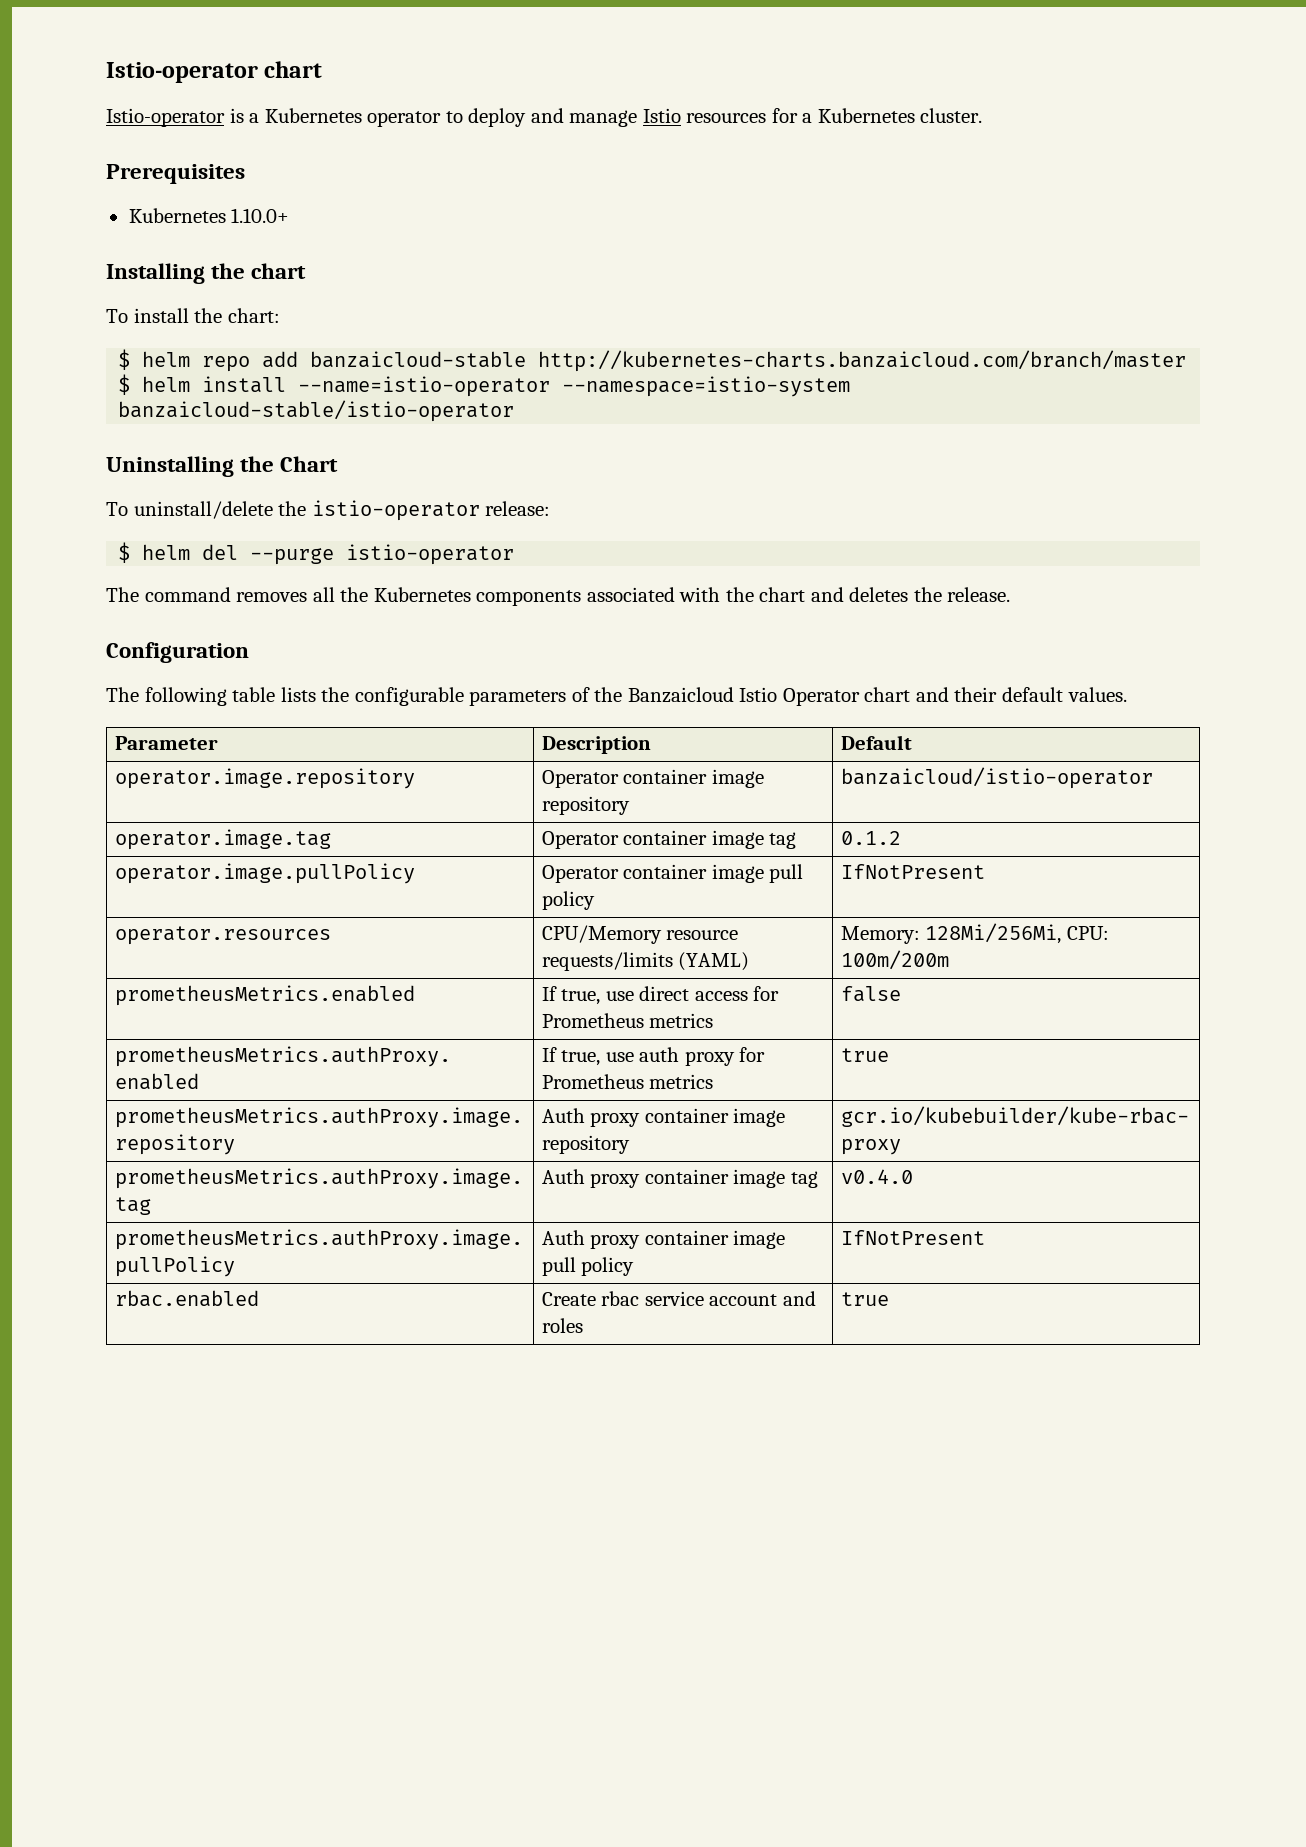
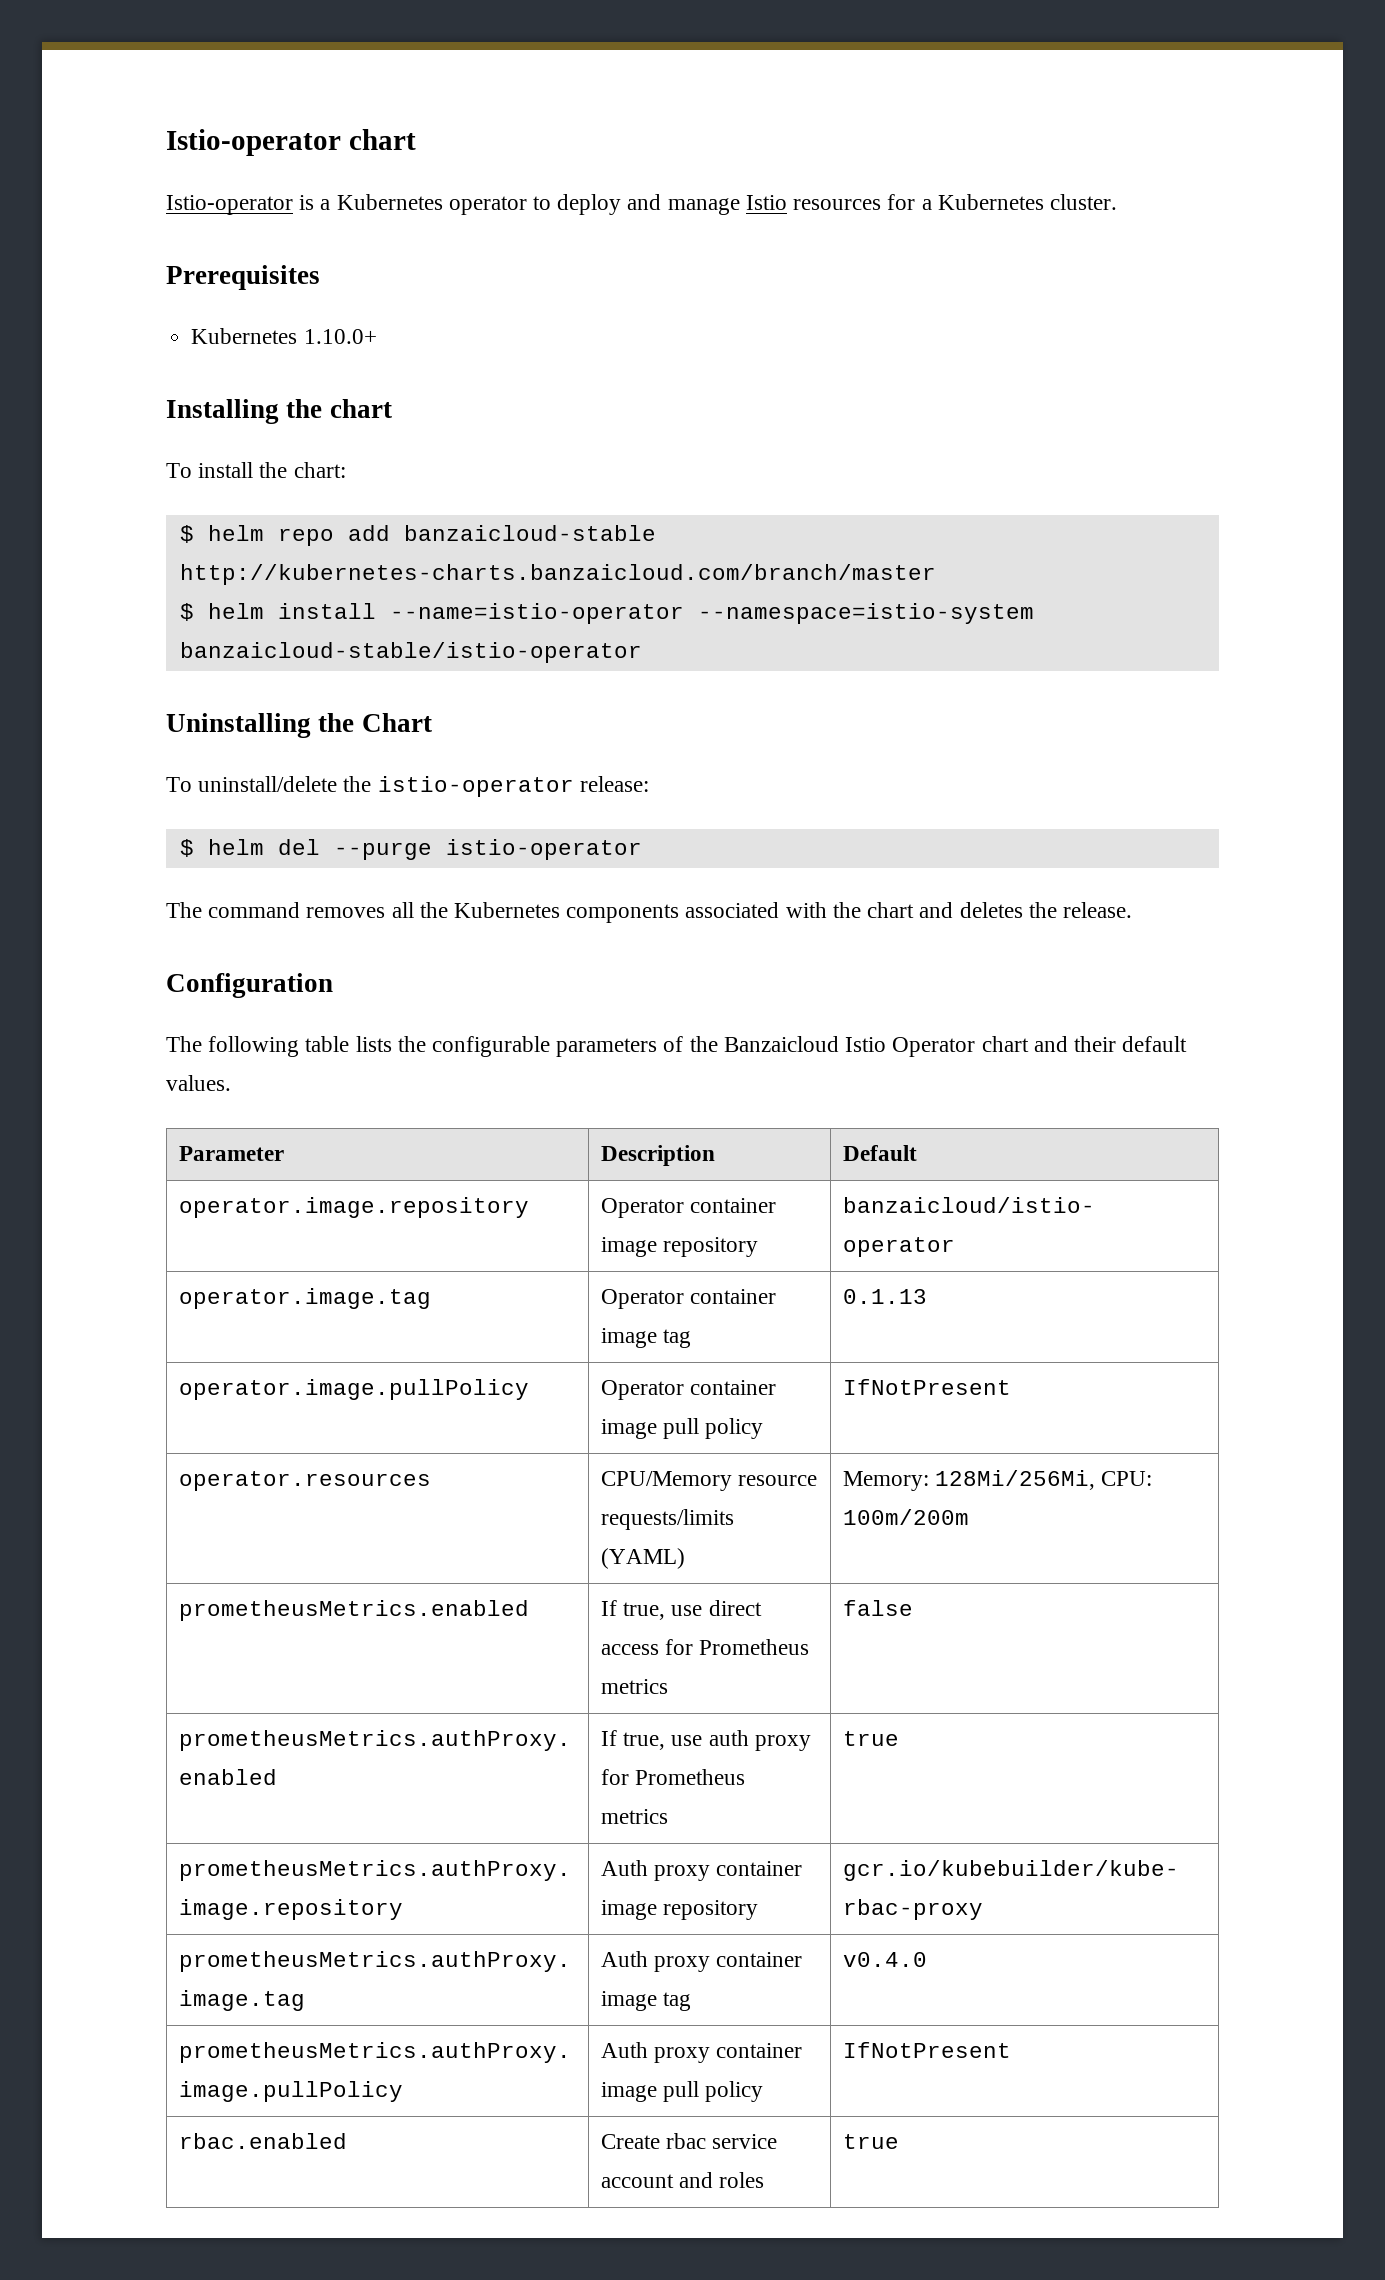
[840,831,901,845] 0.1.2 -> [843,1289,928,1304] 0.1.13

